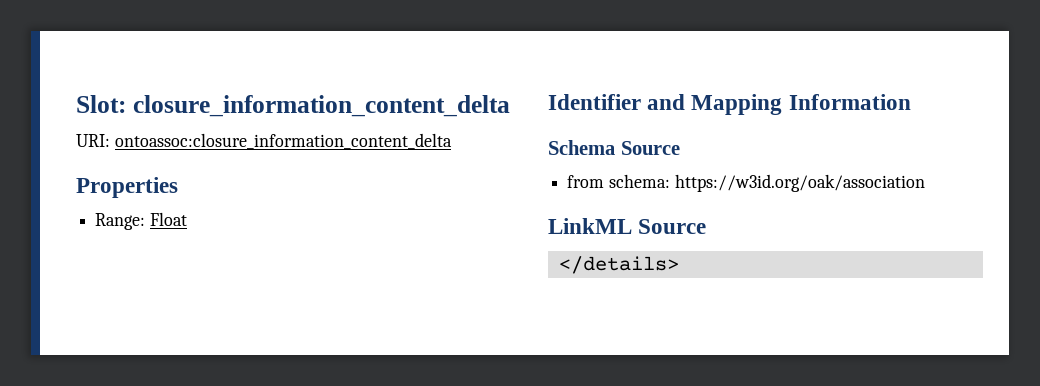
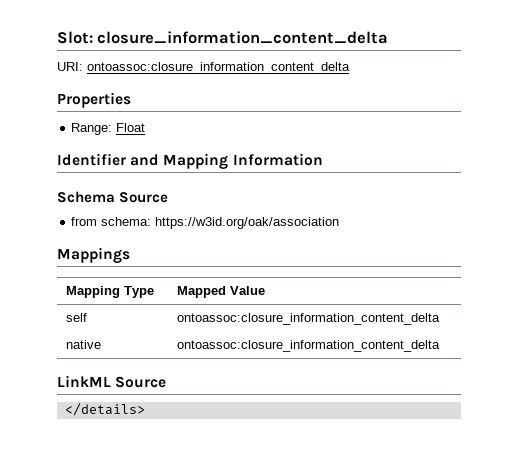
(925, 183) none -> [57,247,130,263] [66,286,155,298] [177,286,266,298] [66,313,88,322] [177,313,441,325] [66,340,102,349] [177,340,441,352] // Mappings // Mapping Type | Mapped Value // self | ontoassoc:closure_information_content_delta // native | ontoassoc:closure_information_content_delta

